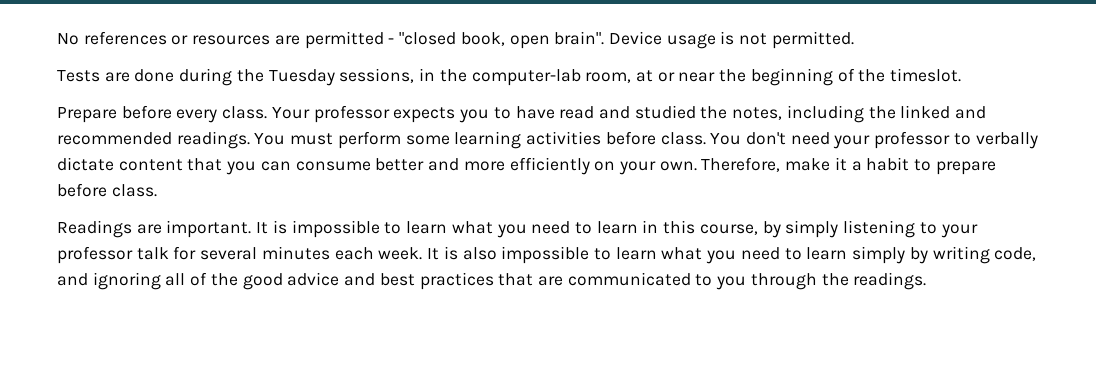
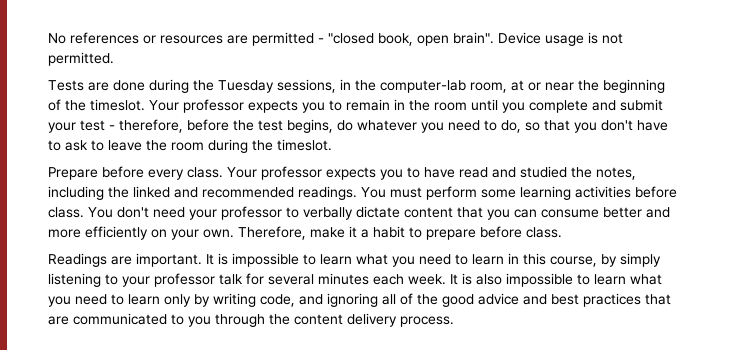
(962, 75) none -> [149,99,663,113] [48,119,668,133] [48,139,332,153] Your professor expects you to remain in the room until you complete and submit your test - therefore, before the test begins, do whatever you need to do, so that you don't have to ask to leave the room during the timeslot.
[852,246,906,264] simply -> [164,294,191,307] only
[853,272,927,290] readings. -> [294,313,454,327] content delivery process.

